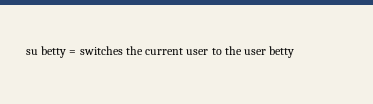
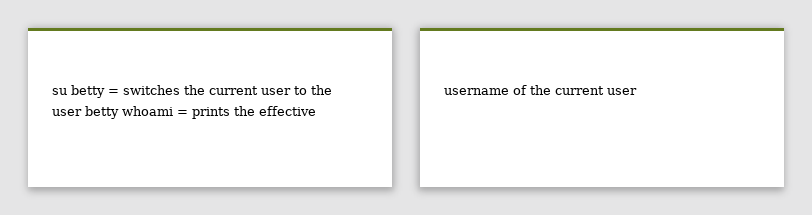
(295, 52) none -> [122,106,316,119] [444,85,637,95] whoami = prints the effective username of the current user

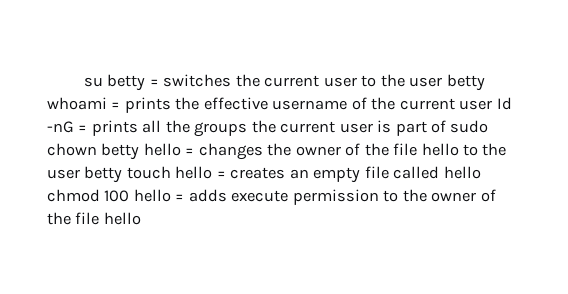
(637, 91) none -> [496,97,512,110] [47,120,489,137] [47,143,507,160] [47,166,481,183] [47,189,496,205] [47,212,141,225] Id -nG = prints all the groups the current user is part of sudo chown betty hello = changes the owner of the file hello to the user betty touch hello = creates an empty file called hello chmod 100 hello = adds execute permission to the owner of the file hello

